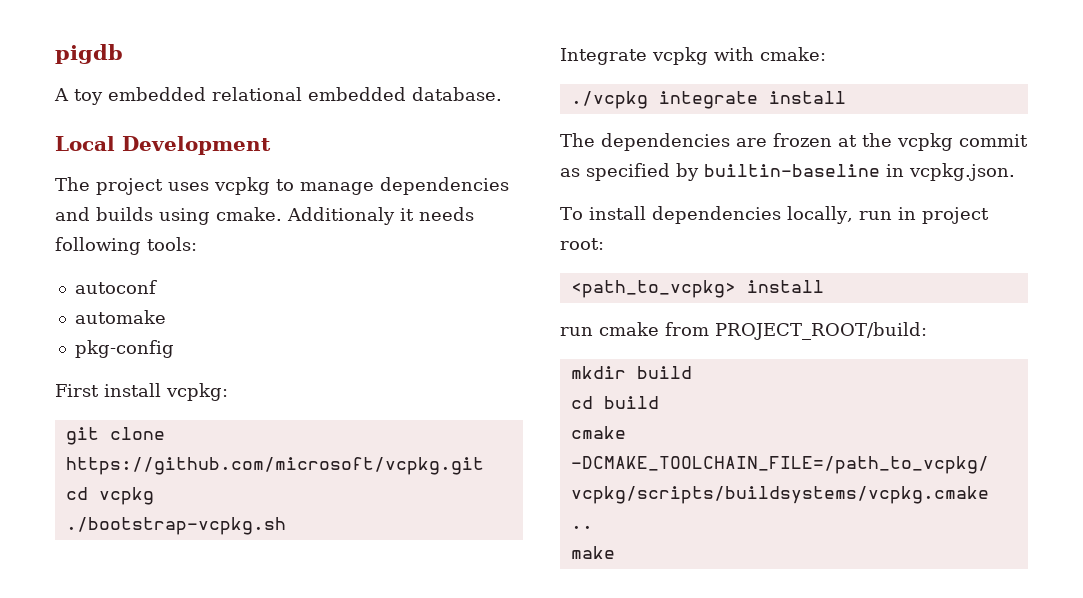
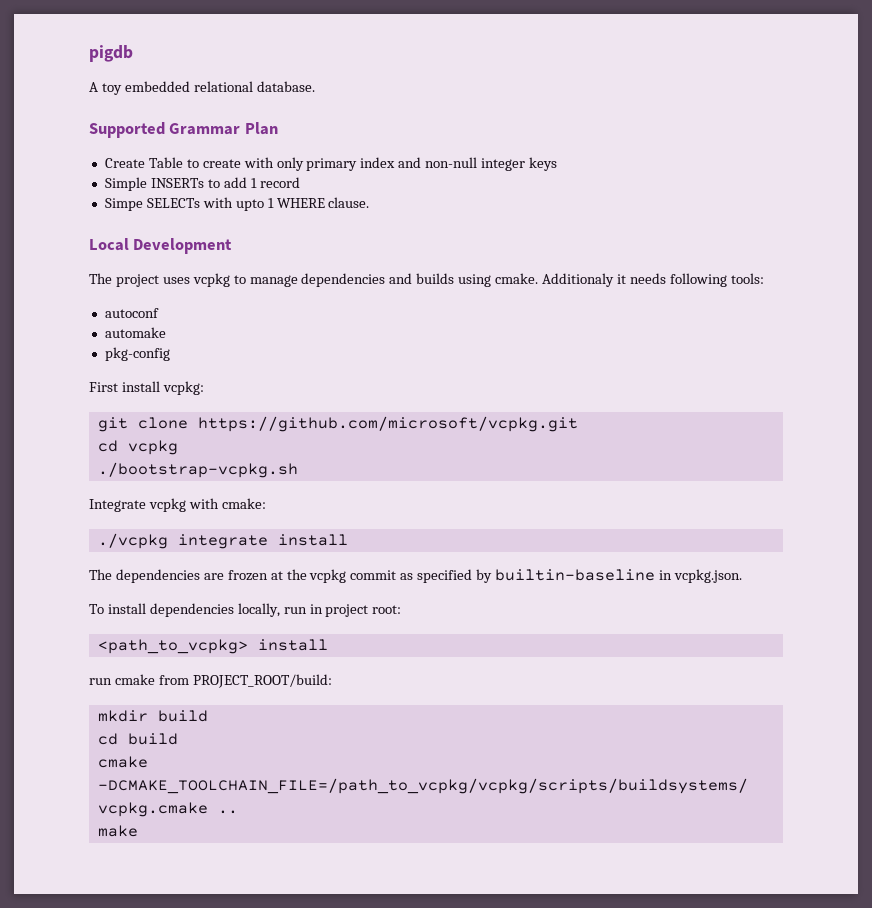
[308,87,406,101] embedded -> (253, 86) none
(502, 94) none -> [89,122,278,138] [104,157,558,171] [104,177,300,191] [104,197,370,211] // Supported Grammar Plan // Create Table to create with only primary index and non-null integer keys // Simple INSERTs to add 1 record // Simpe SELECTs with upto 1 WHERE clause.

